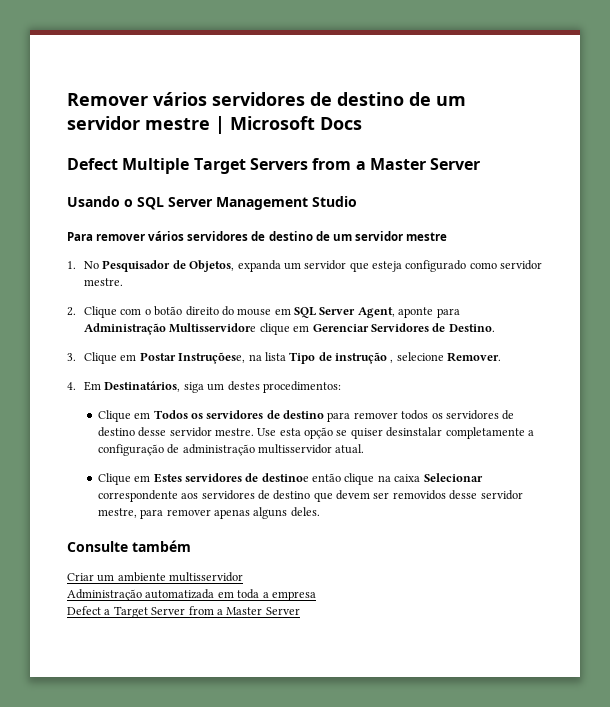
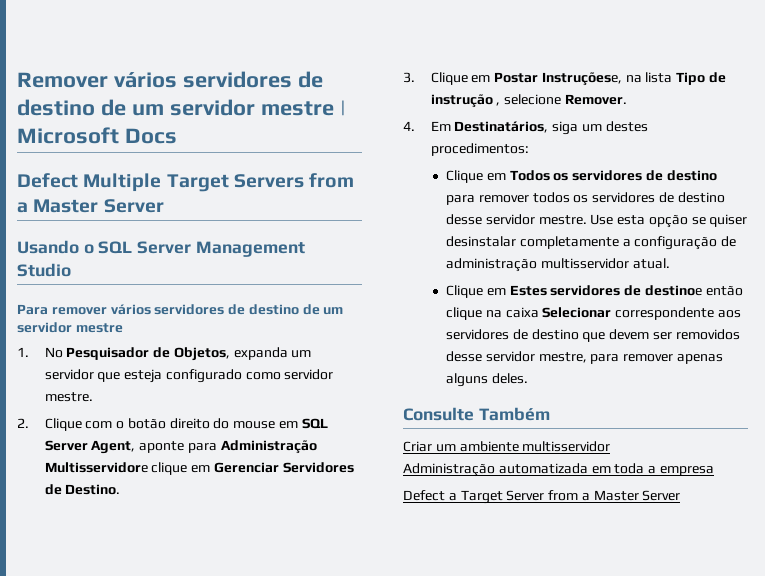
[132,540,191,552] também -> [478,407,550,421] Também

